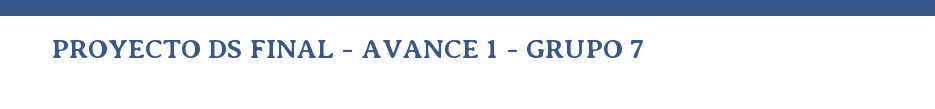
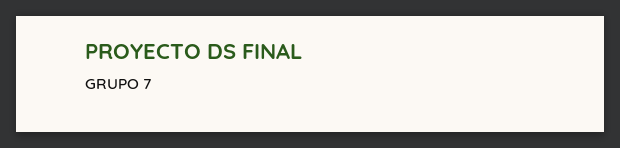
[341,40,519,58] - AVANCE 1 - -> (302, 51) //

